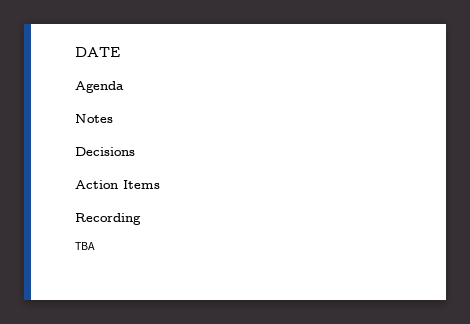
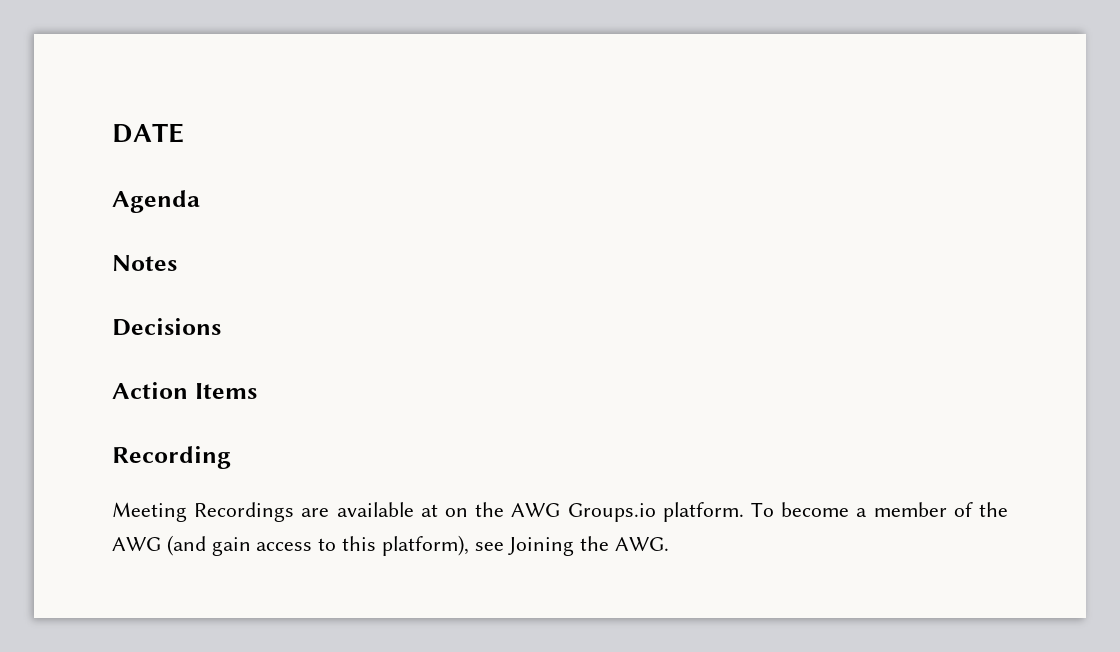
[75,242,95,250] TBA -> [112,502,1009,522] [112,535,670,556] Meeting Recordings are available at on the AWG Groups.io platform. To become a member of the AWG (and gain access to this platform), see Joining the AWG.

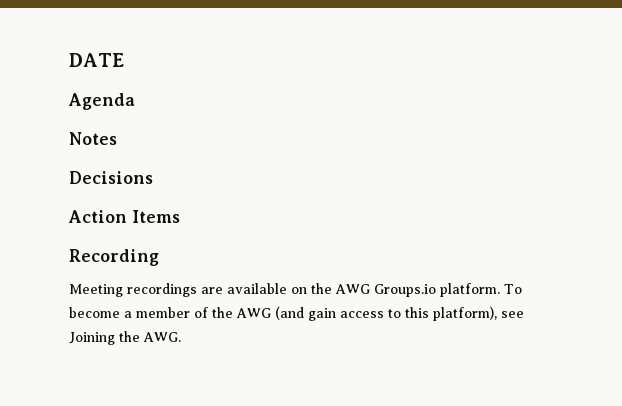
[194,502,295,522] Recordings -> [127,283,197,297] recordings
[420,504,438,517] at -> (287, 288) none

